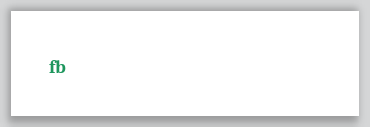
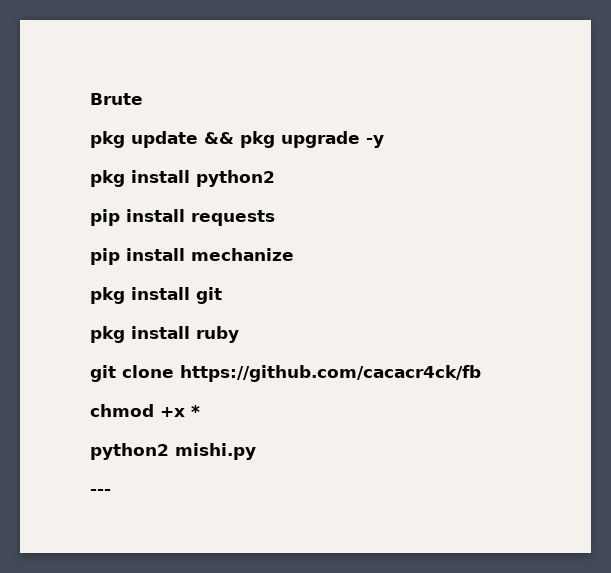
[49,60,66,73] fb -> [90,93,143,105] [90,131,384,148] [90,170,275,187] [90,209,275,226] [90,248,294,265] [90,287,222,304] [90,326,239,343] [90,365,481,382] [90,404,200,417] [90,443,256,460] [90,489,111,495] Brute // pkg update && pkg upgrade -y // pkg install python2 // pip install requests // pip install mechanize // pkg install git // pkg install ruby // git clone https://github.com/cacacr4ck/fb // chmod +x * // python2 mishi.py // ---

